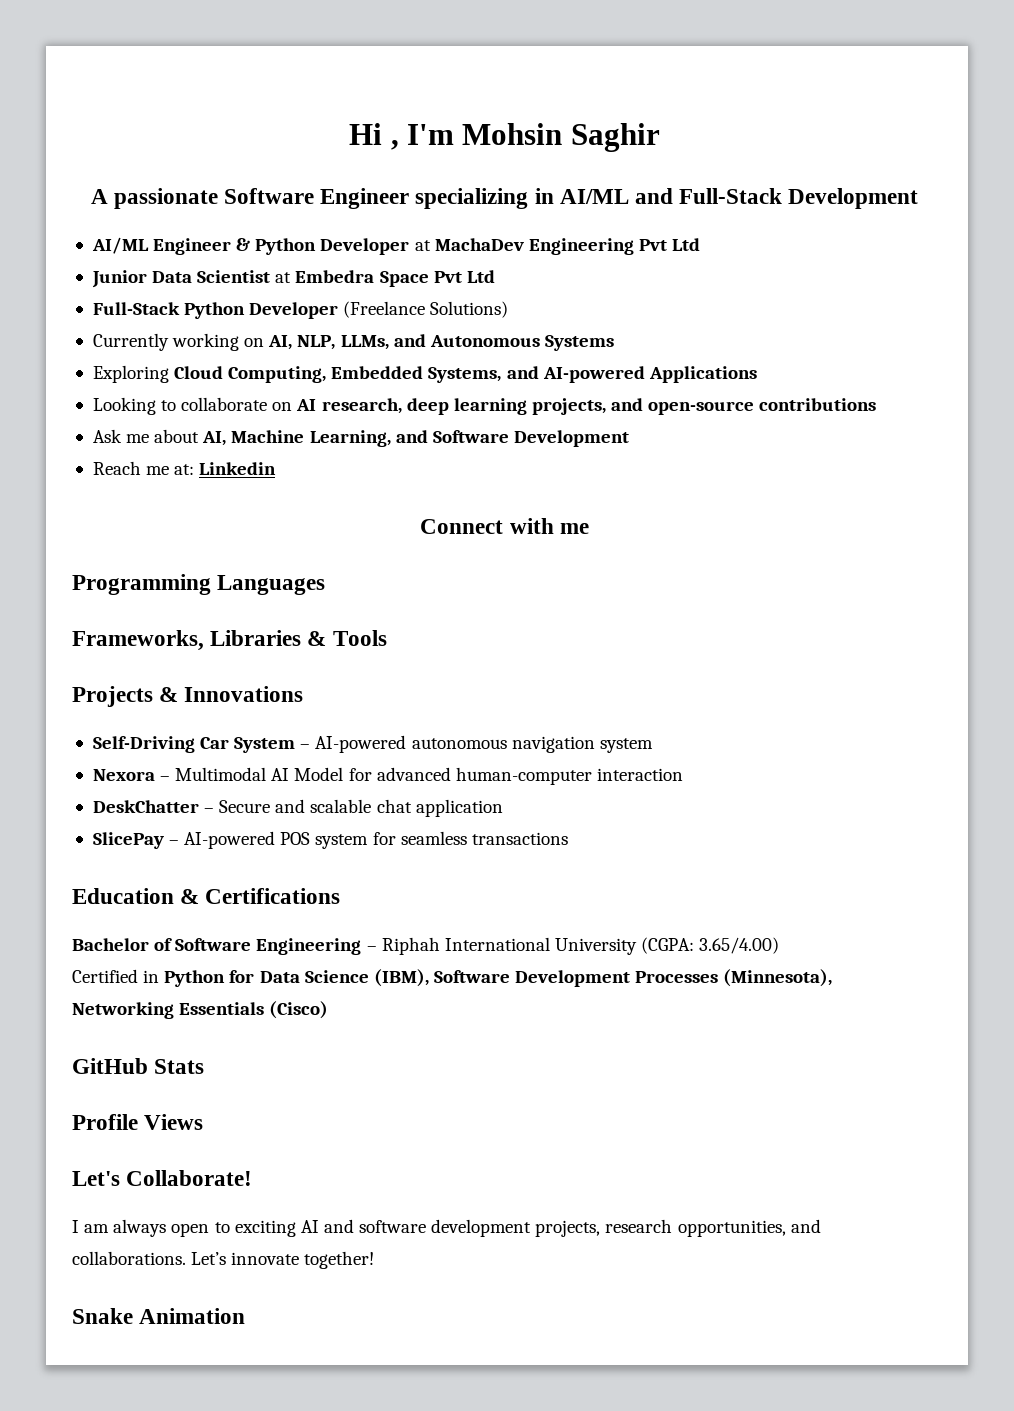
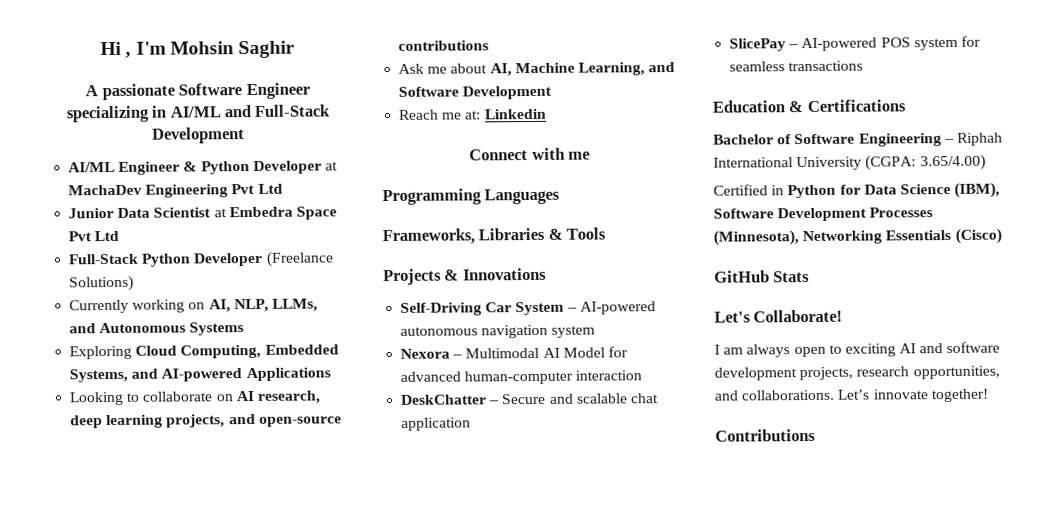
[72,1114,204,1130] // Profile Views -> (811, 276) none
[72,1308,246,1324] Snake Animation -> [715,428,816,442] Contributions

